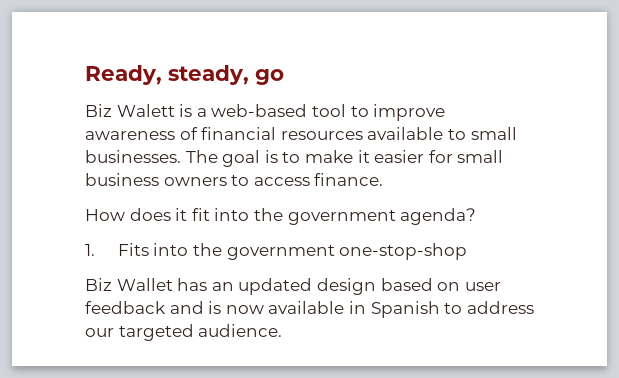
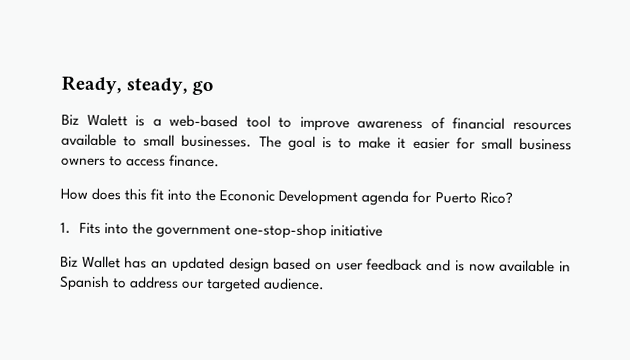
[175,208,188,221] it -> [124,188,148,201] this
[287,208,477,225] government agenda? -> [219,189,513,206] Econonic Development agenda for Puerto Rico?
(468, 251) none -> [330,225,384,237] initiative

